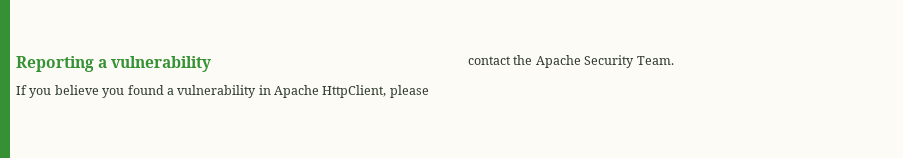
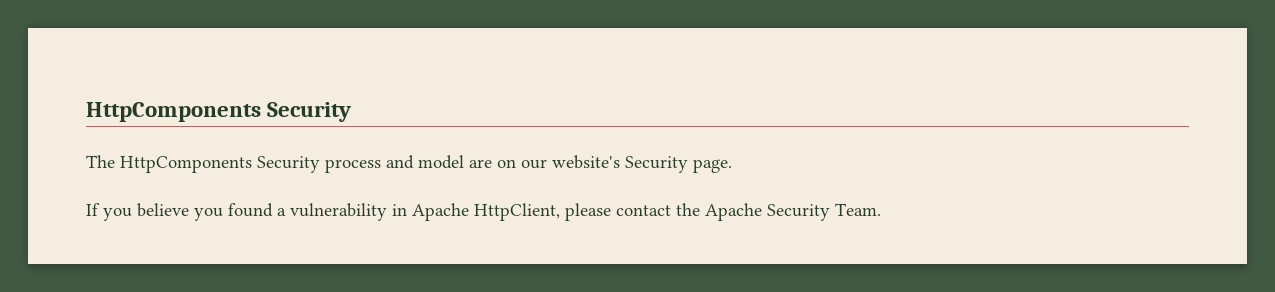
[16,56,212,72] Reporting a vulnerability -> [86,102,352,122] [86,155,732,173] HttpComponents Security // The HttpComponents Security process and model are on our website's Security page.

